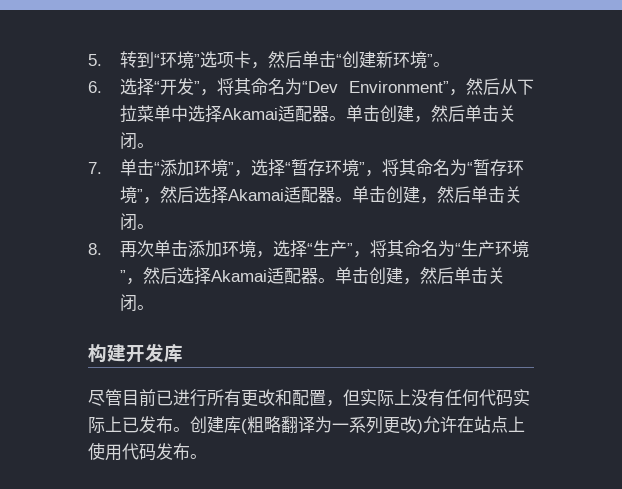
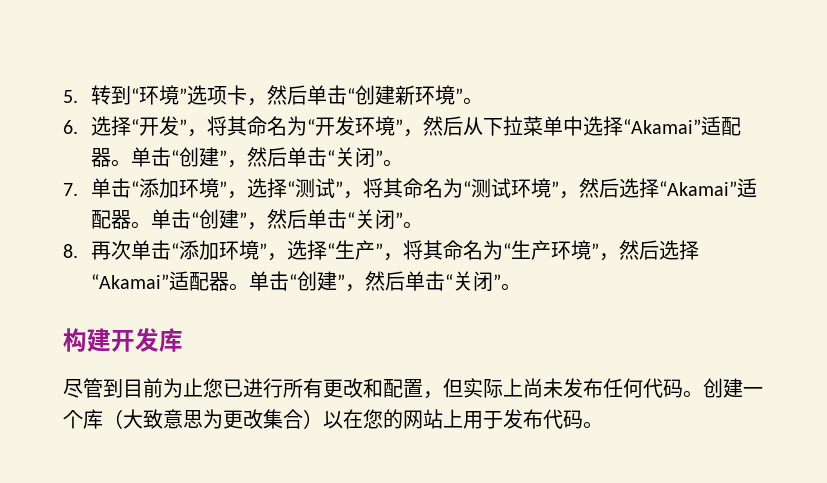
[301,81,449,93] “Dev Environment” -> [307,116,404,136] “开发环境”
[221,105,516,123] [119,132,137,150] Akamai适配器。单击创建，然后单击关闭 -> [623,116,742,136] [91,147,384,168] “Akamai”适配器。单击“创建”，然后单击“关闭”
[290,159,524,177] [119,186,522,204] [119,213,137,231] 暂存环境”，将其命名为“暂存环境”，然后选择Akamai适配器。单击创建，然后单击关闭 -> [295,178,758,199] [91,209,404,230] 测试”，将其命名为“测试环境”，然后选择“Akamai”适配器。单击“创建”，然后单击“关闭”
[187,240,256,258] 添加环境 -> [171,240,268,260] “添加环境”
[210,267,505,285] [119,294,137,312] Akamai适配器。单击创建，然后单击关闭 -> [91,271,502,292] “Akamai”适配器。单击“创建”，然后单击“关闭”
[122,389,156,407] 目前 -> [103,378,223,398] 到目前为止您
[411,389,530,407] [88,416,525,434] [88,442,190,461] 没有任何代码实际上已发布。创建库(粗略翻译为一系列更改)允许在站点上使用代码发布 -> [523,378,763,398] [63,409,583,429] 尚未发布任何代码。创建一个库（大致意思为更改集合）以在您的网站上用于发布代码

